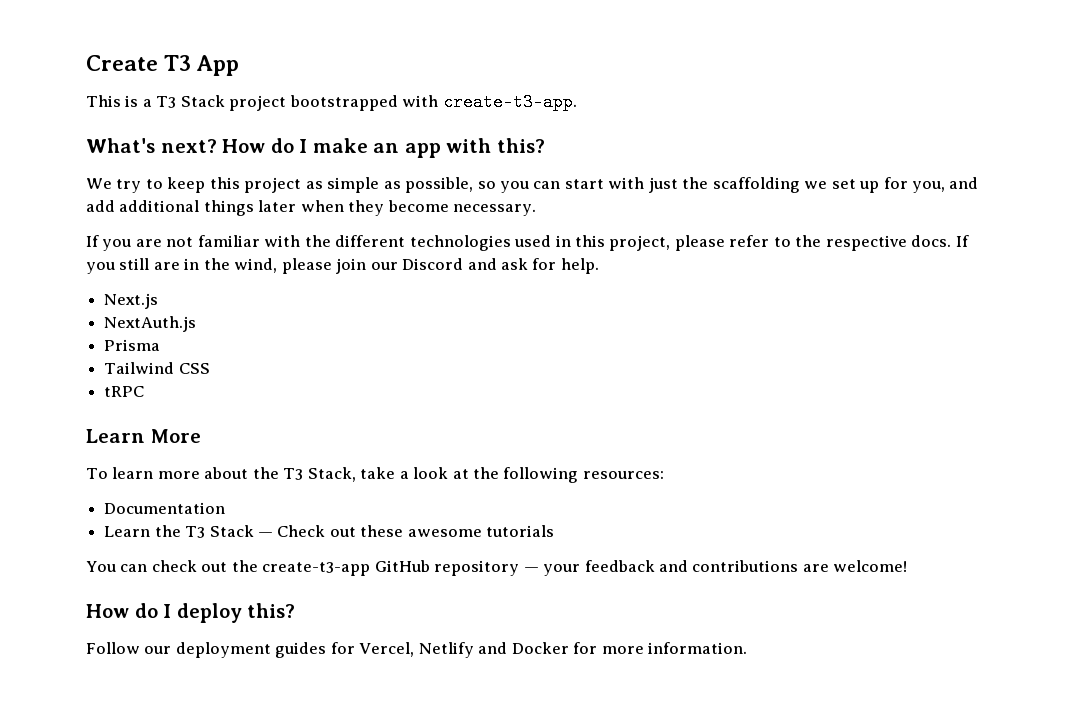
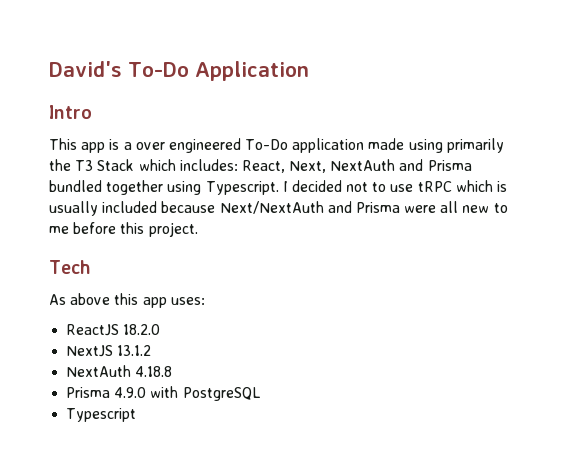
[86,55,240,76] Create T3 App -> [49,61,309,81] [49,105,92,119] David's To-Do Application // Intro
(121, 101) none -> [81,142,106,153] app
[156,93,577,111] [86,138,545,158] [86,177,979,193] [86,200,537,216] [86,235,969,251] [86,258,599,274] [104,293,159,309] [104,316,197,332] [104,339,161,351] [104,362,210,374] [104,386,145,397] [86,429,201,443] [86,467,664,483] [104,502,226,514] [104,525,555,538] [86,560,908,576] [86,603,296,623] [86,642,747,658] T3 Stack project bootstrapped with create-t3-app. // What's next? How do I make an app with this? // We try to keep this project as simple as possible, so you can start with just the scaffolding we set up for you, and add additional things later when they become necessary. // If you are not familiar with the different technologies used in this project, please refer to the respective docs. If you still are in the wind, please join our Discord and ask for help. // Next.js // NextAuth.js // Prisma // Tailwind CSS // tRPC // Learn More // To learn more about the T3 Stack, take a look at the following resources: // Documentation // Learn the T3 Stack — Check out these awesome tutorials // You can check out the create-t3-app GitHub repository — your feedback and contributions are welcome! // How do I deploy this? // Follow our deployment guides for Vercel, Netlify and Docker for more information. -> [135,138,504,153] [49,159,472,173] [49,180,508,195] [49,201,508,216] [49,222,198,237] [49,260,91,274] [49,293,205,308] [66,324,161,336] [66,345,152,357] [66,365,173,377] [66,386,260,401] [66,408,137,422] over engineered To-Do application made using primarily the T3 Stack which includes: React, Next, NextAuth and Prisma bundled together using Typescript. I decided not to use tRPC which is usually included because Next/NextAuth and Prisma were all new to me before this project. // Tech // As above this app uses: // ReactJS 18.2.0 // NextJS 13.1.2 // NextAuth 4.18.8 // Prisma 4.9.0 with PostgreSQL // Typescript

